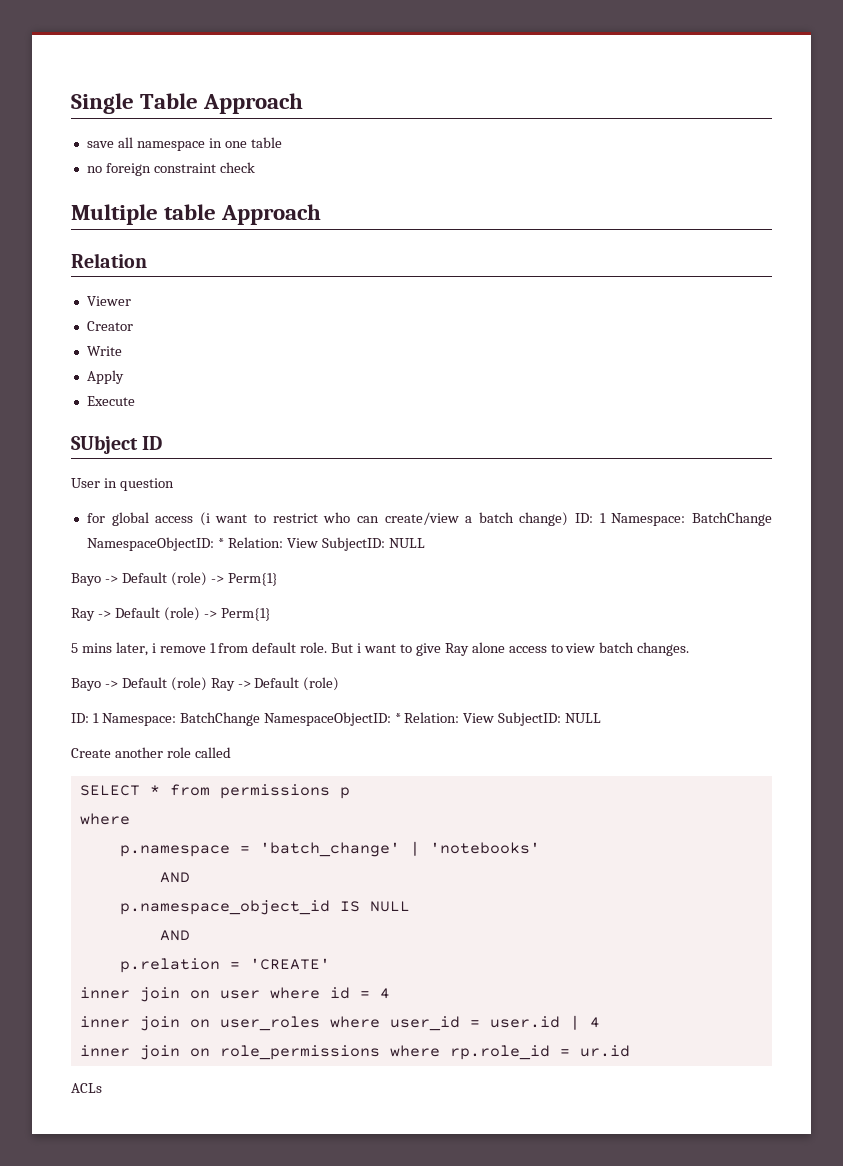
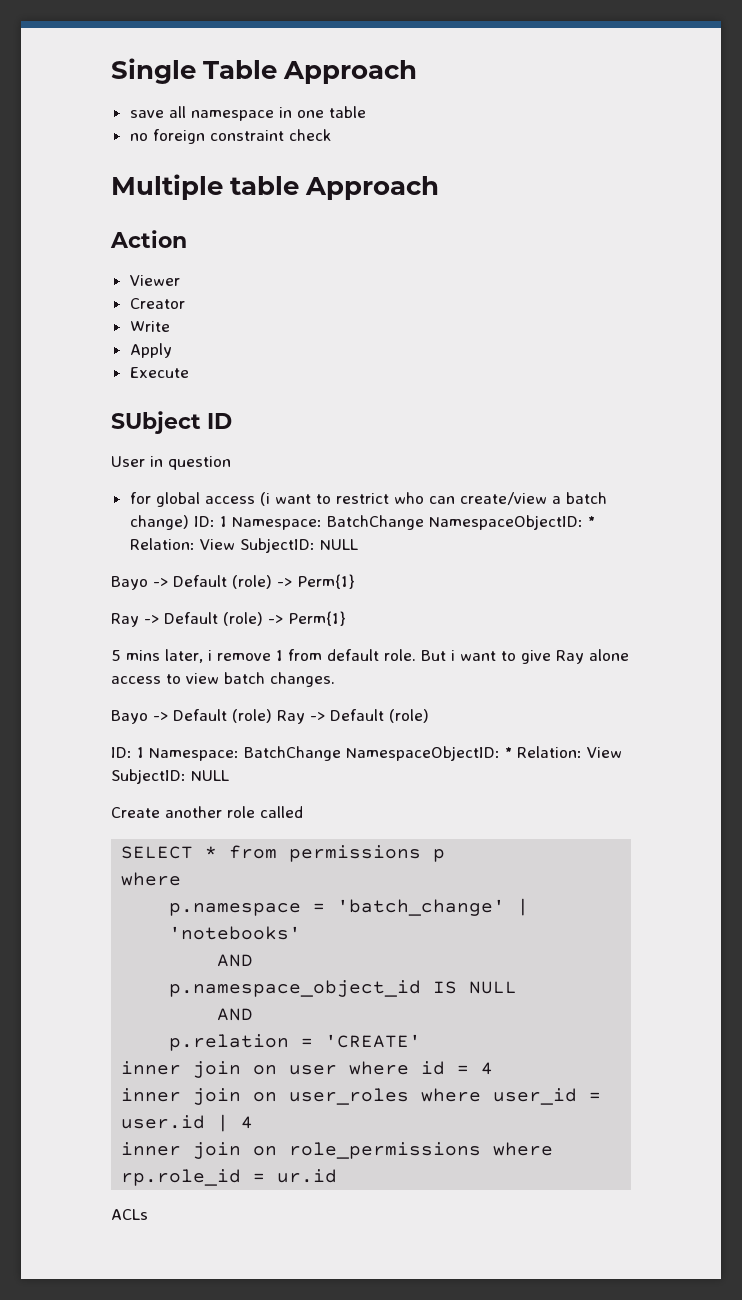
[71,253,147,268] Relation -> [110,230,187,248] Action

